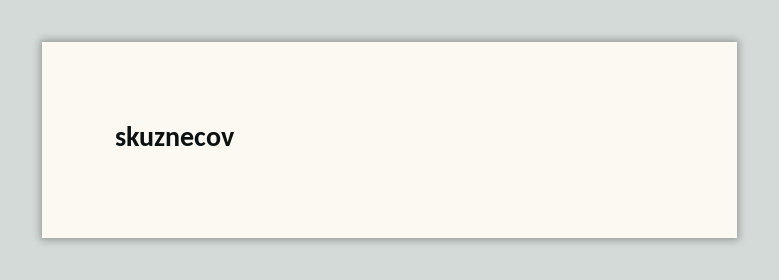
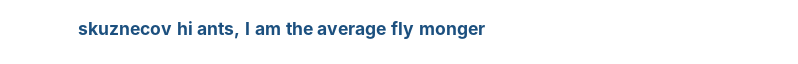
(235, 136) none -> [176,21,485,39] hi ants, I am the average fly monger

